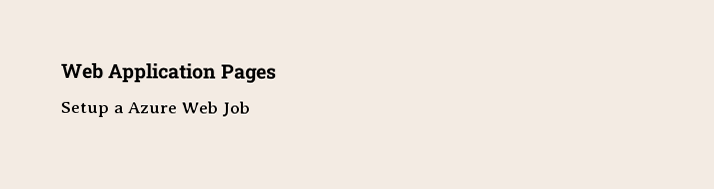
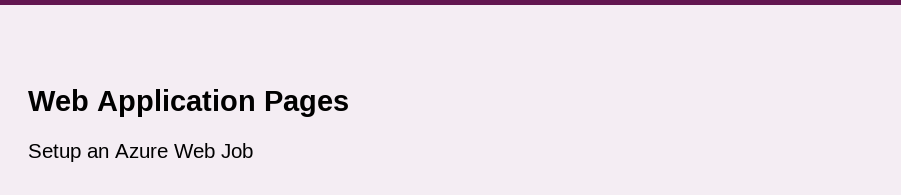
[112,105,124,114] a -> [87,147,109,158] an

